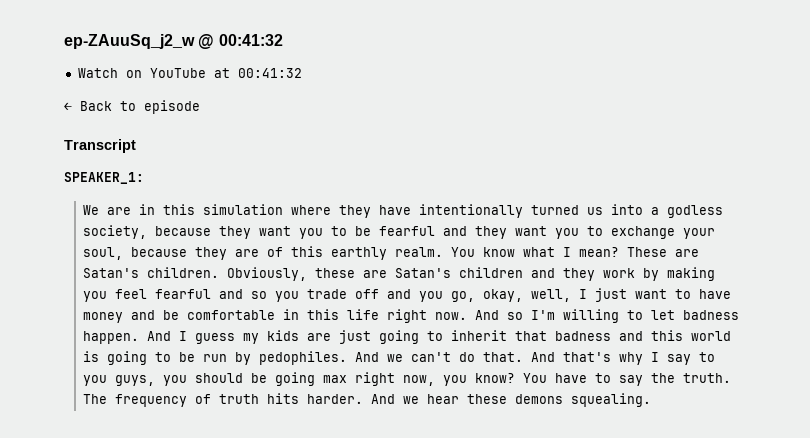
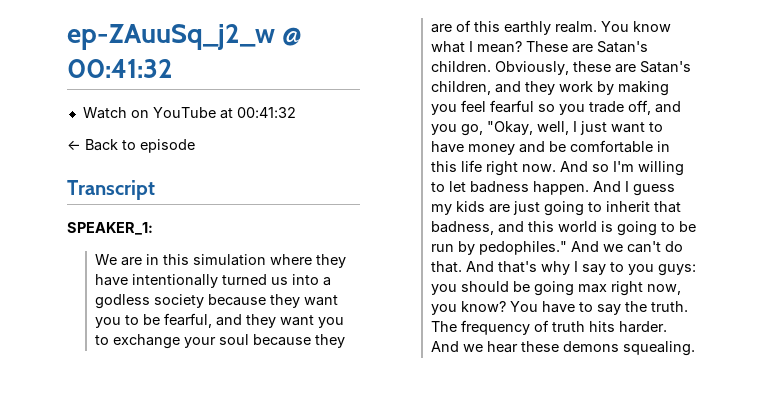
[82,225,147,239] society, -> [153,294,204,308] society
[378,226,435,236] fearful -> [163,313,212,328] fearful,
[82,247,123,260] soul, -> [218,334,249,345] soul
[458,267,523,278] children -> [430,81,491,95] children,
[218,289,243,299] and -> (534, 106) none
[354,289,379,299] off -> [627,100,651,115] off,
[482,289,523,302] okay, -> [486,121,533,135] "Okay,
[554,331,611,341] badness -> [430,221,494,235] badness,
[258,351,347,365] pedophiles. -> [478,241,567,255] pedophiles."
[114,375,155,386] guys, -> [657,264,696,276] guys:

